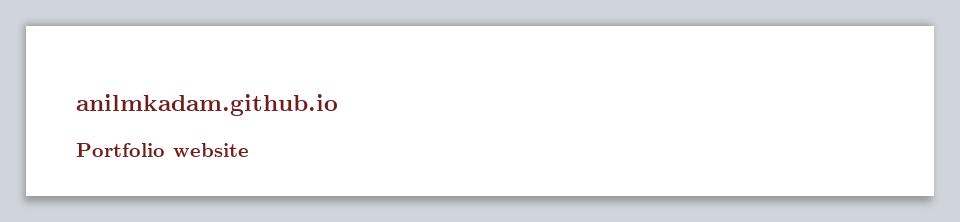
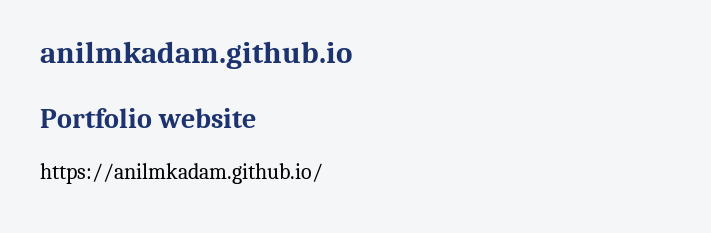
(249, 150) none -> [40,163,323,184] // https://anilmkadam.github.io/

